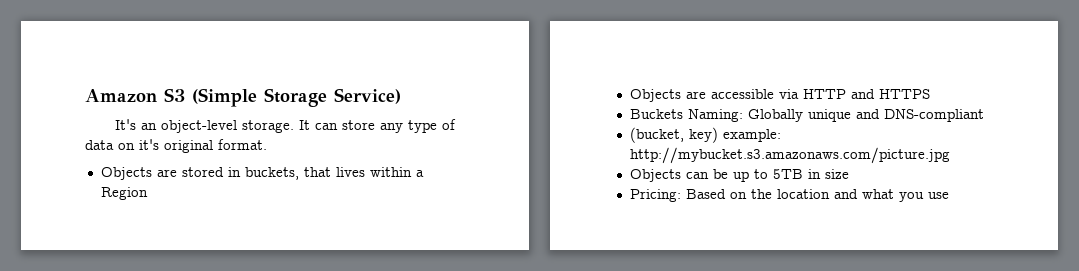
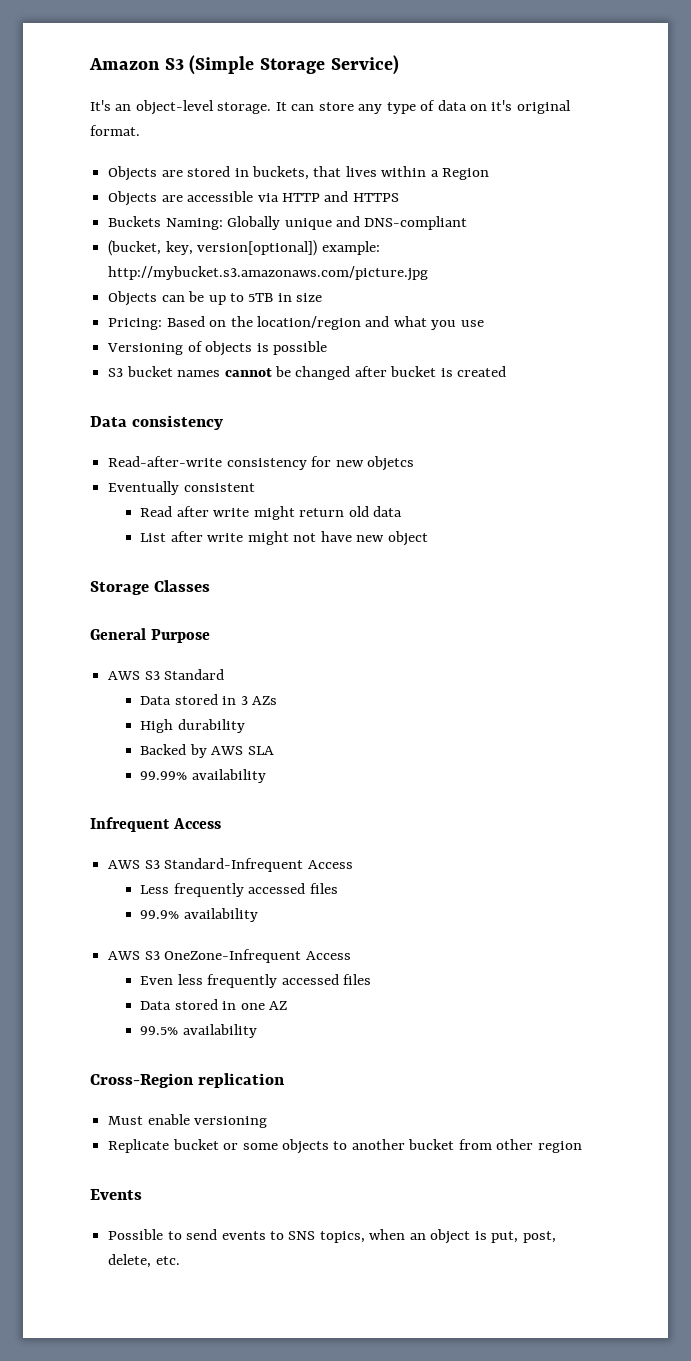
[688,127,718,143] key) -> [165,240,318,256] key, version[optional])
[776,189,830,199] location -> [256,316,361,330] location/region
(949, 195) none -> [107,341,327,356] [108,366,507,380] [90,415,224,430] [108,456,414,471] [108,481,255,495] [140,506,403,520] [140,531,428,546] [90,580,211,595] [90,628,210,643] [108,669,225,680] [140,694,278,705] [140,719,245,733] [140,744,274,758] [140,769,266,783] [90,817,221,832] [108,858,353,872] [140,883,338,897] [140,908,258,922] [108,949,351,963] [140,974,372,988] [140,999,288,1010] [140,1024,257,1038] [90,1073,286,1088] [108,1114,268,1128] [108,1139,582,1154] [90,1189,142,1200] [108,1229,556,1244] [108,1254,180,1268] // Versioning of objects is possible // S3 bucket names cannot be changed after bucket is created // Data consistency // Read-after-write consistency for new objetcs // Eventually consistent // Read after write might return old data // List after write might not have new object // Storage Classes // General Purpose // AWS S3 Standard // Data stored in 3 AZs // High durability // Backed by AWS SLA // 99.99% availability // Infrequent Access // AWS S3 Standard-Infrequent Access // Less frequently accessed files // 99.9% availability // AWS S3 OneZone-Infrequent Access // Even less frequently accessed files // Data stored in one AZ // 99.5% availability // Cross-Region replication // Must enable versioning // Replicate bucket or some objects to another bucket from other region // Events // Possible to send events to SNS topics, when an object is put, post, delete, etc.

